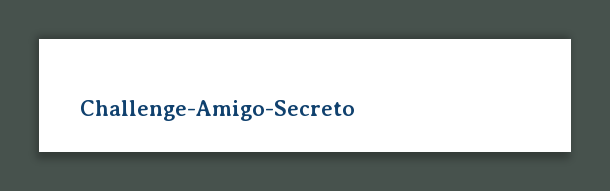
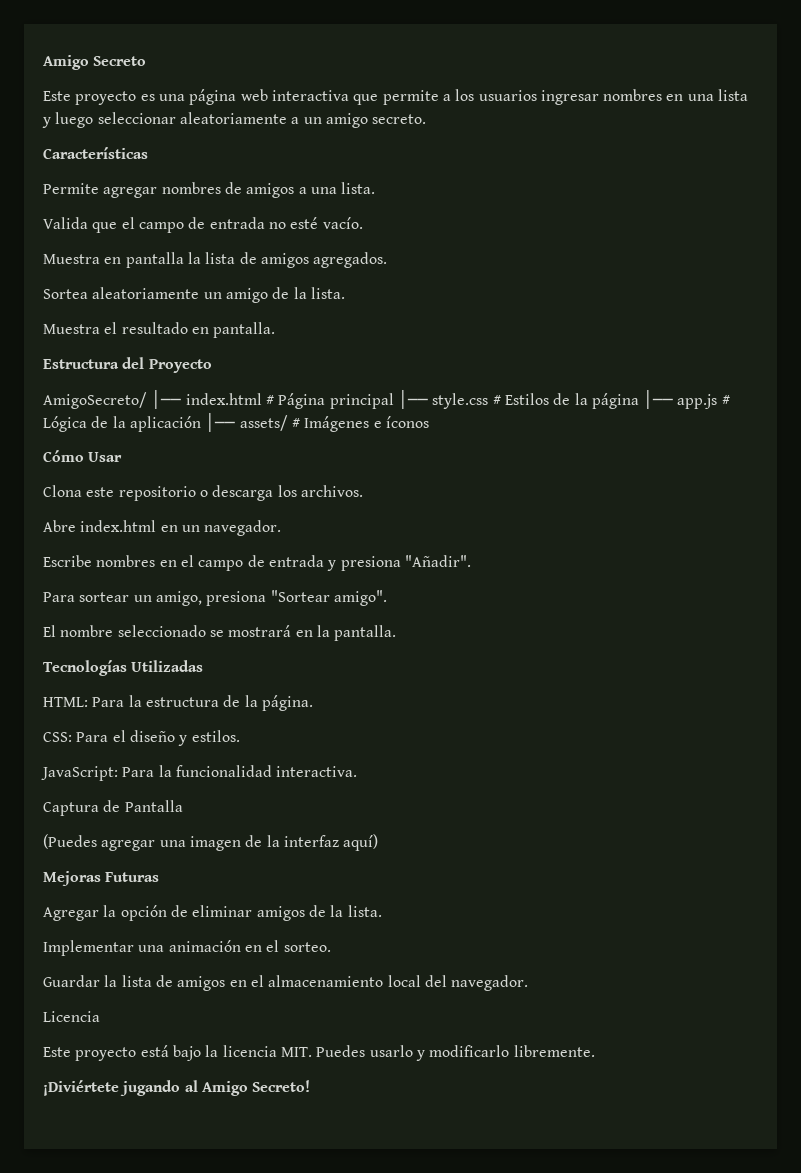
[80,100,355,121] Challenge-Amigo-Secreto -> [43,55,147,70] [43,89,749,105] [42,112,427,128] [43,147,148,159] [43,182,376,198] [43,217,363,233] [43,252,388,268] [43,287,345,303] [43,322,276,338] [43,357,212,373] [43,389,730,409] [43,412,429,432] [43,450,123,462] [43,485,363,501] [43,520,282,536] [43,555,471,571] [43,590,387,606] [43,625,397,641] [43,660,204,676] [43,695,313,711] [43,730,240,746] [41,765,358,781] [43,800,183,816] [43,834,379,851] [43,871,160,886] [43,905,382,921] [43,940,331,956] [43,975,529,991] [43,1011,100,1022] [43,1045,595,1061] [43,1080,311,1096] Amigo Secreto // Este proyecto es una página web interactiva que permite a los usuarios ingresar nombres en una lista y luego seleccionar aleatoriamente a un amigo secreto. // Características // Permite agregar nombres de amigos a una lista. // Valida que el campo de entrada no esté vacío. // Muestra en pantalla la lista de amigos agregados. // Sortea aleatoriamente un amigo de la lista. // Muestra el resultado en pantalla. // Estructura del Proyecto // AmigoSecreto/ │── index.html # Página principal │── style.css # Estilos de la página │── app.js # Lógica de la aplicación │── assets/ # Imágenes e íconos // Cómo Usar // Clona este repositorio o descarga los archivos. // Abre index.html en un navegador. // Escribe nombres en el campo de entrada y presiona "Añadir". // Para sortear un amigo, presiona "Sortear amigo". // El nombre seleccionado se mostrará en la pantalla. // Tecnologías Utilizadas // HTML: Para la estructura de la página. // CSS: Para el diseño y estilos. // JavaScript: Para la funcionalidad interactiva. // Captura de Pantalla // (Puedes agregar una imagen de la interfaz aquí) // Mejoras Futuras // Agregar la opción de eliminar amigos de la lista. // Implementar una animación en el sorteo. // Guardar la lista de amigos en el almacenamiento local del navegador. // Licencia // Este proyecto está bajo la licencia MIT. Puedes usarlo y modificarlo libremente. // ¡Diviértete jugando al Amigo Secreto!

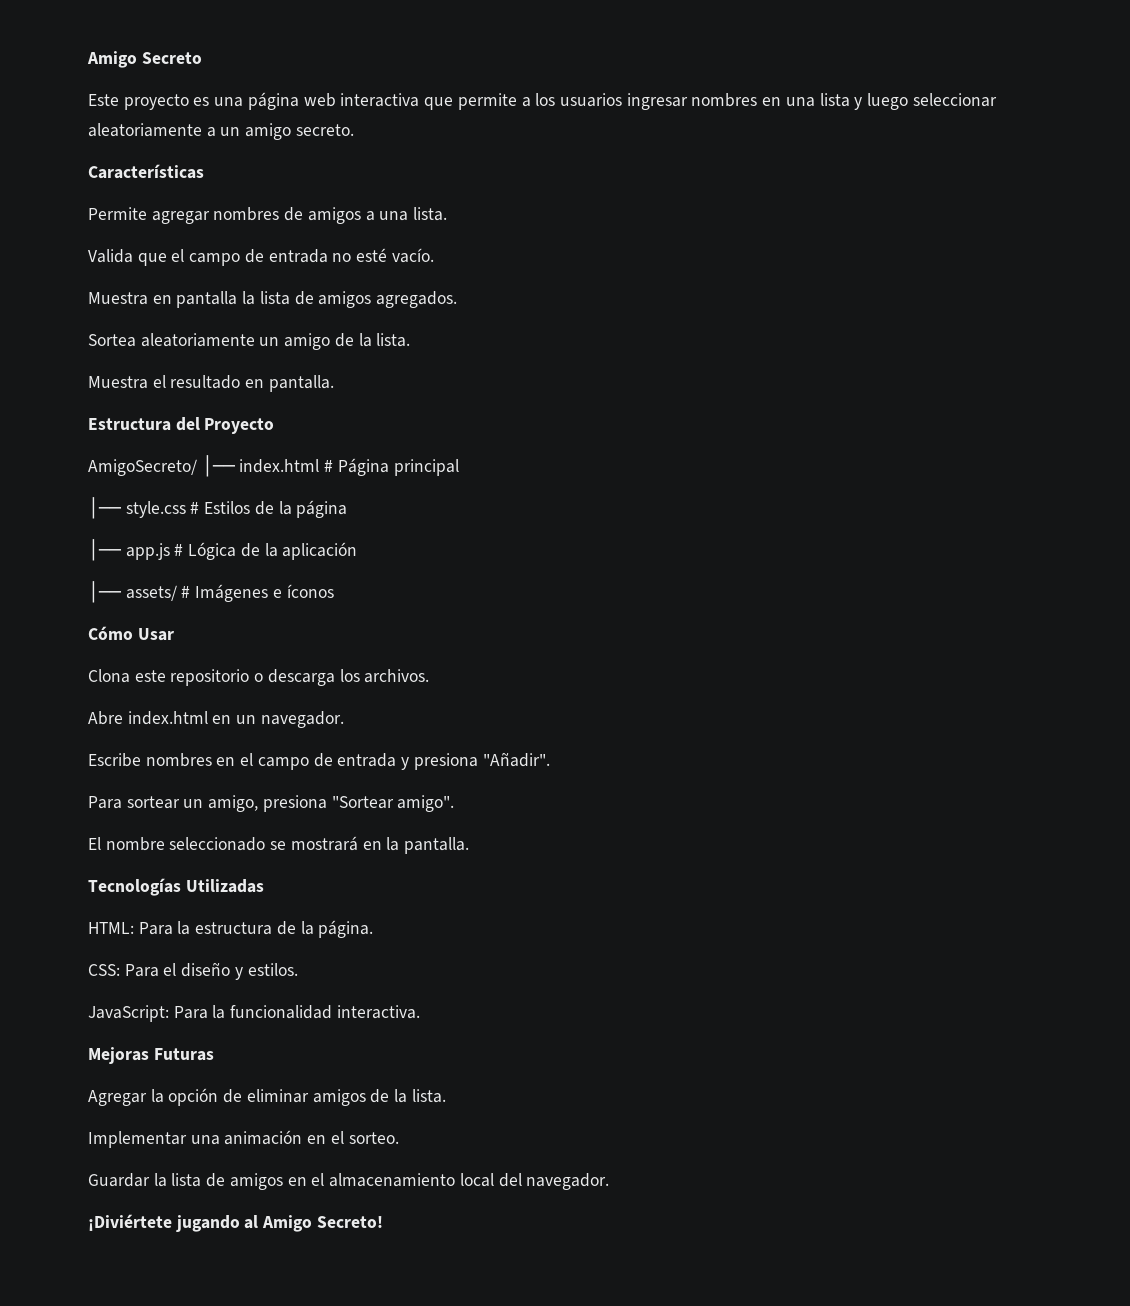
(394, 401) none -> (459, 467) //
(639, 401) none -> (348, 509) //
(201, 424) none -> (358, 551) //
[43,800,183,816] [43,834,379,851] // Captura de Pantalla // (Puedes agregar una imagen de la interfaz aquí) -> (420, 1012) none
[43,1011,100,1022] [43,1045,595,1061] // Licencia // Este proyecto está bajo la licencia MIT. Puedes usarlo y modificarlo libremente. -> (610, 1181) none

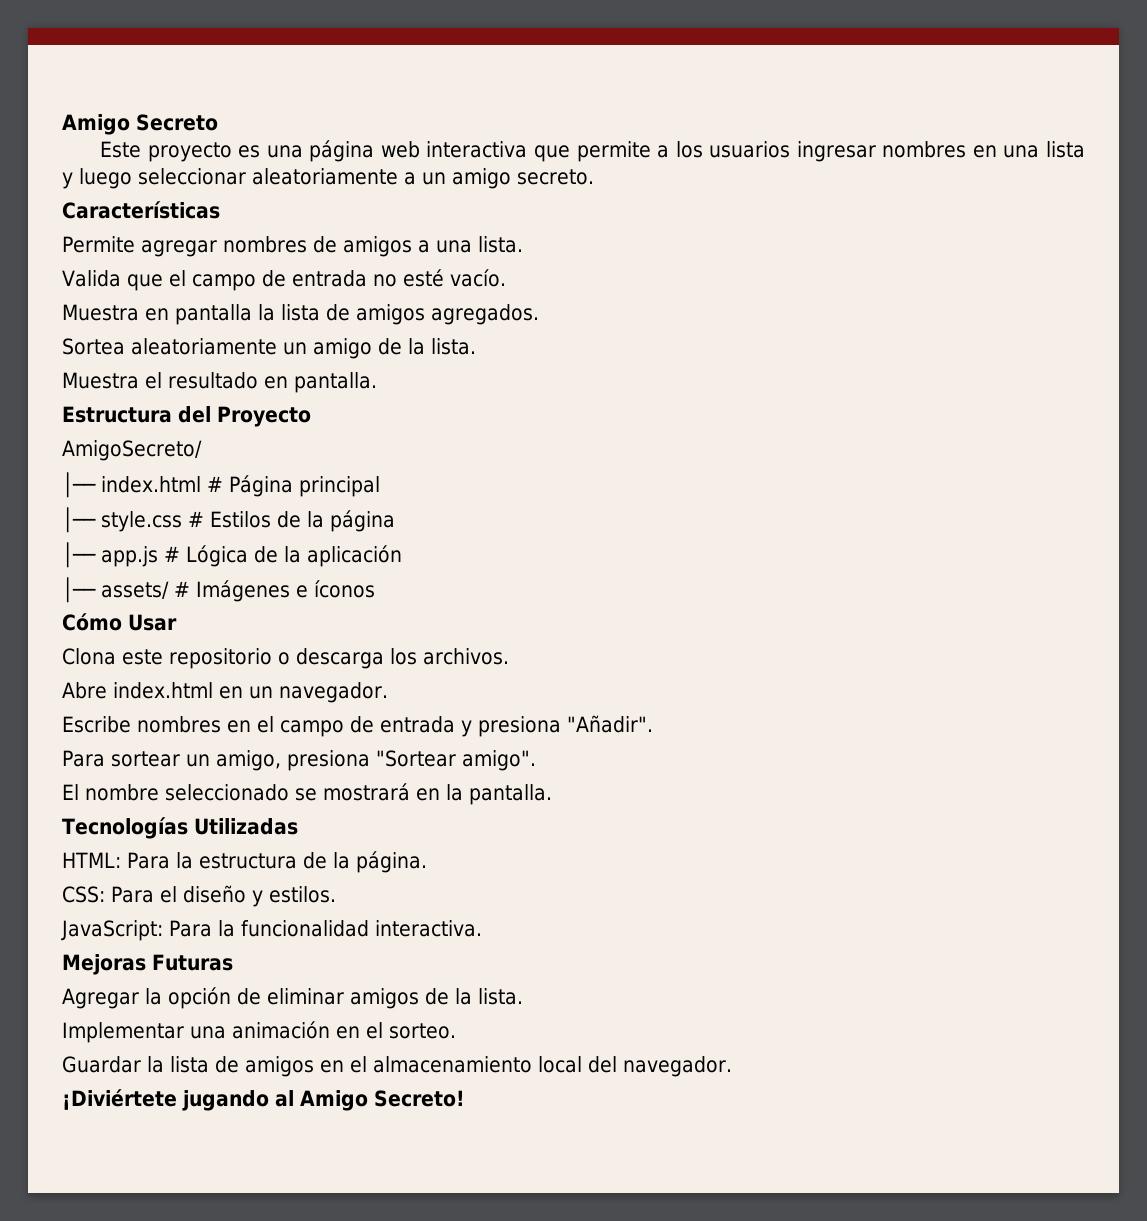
(197, 467) none -> (202, 450) //

